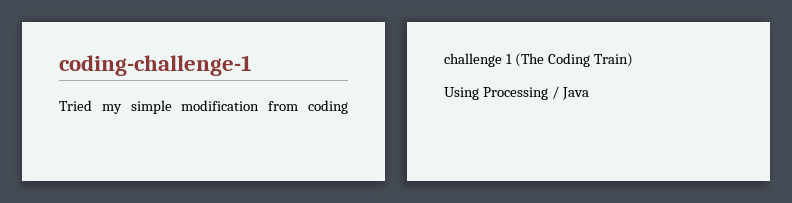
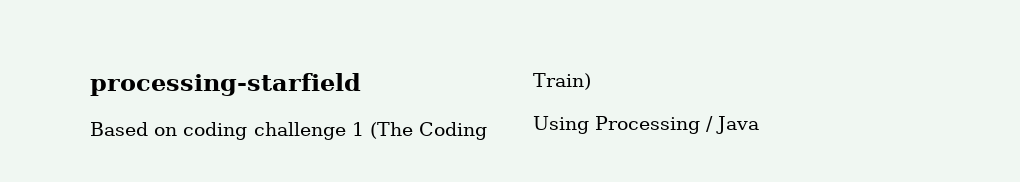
[59,55,252,76] [59,100,299,114] coding-challenge-1 // Tried my simple modification from -> [90,73,361,96] [90,122,178,136] processing-starfield // Based on

